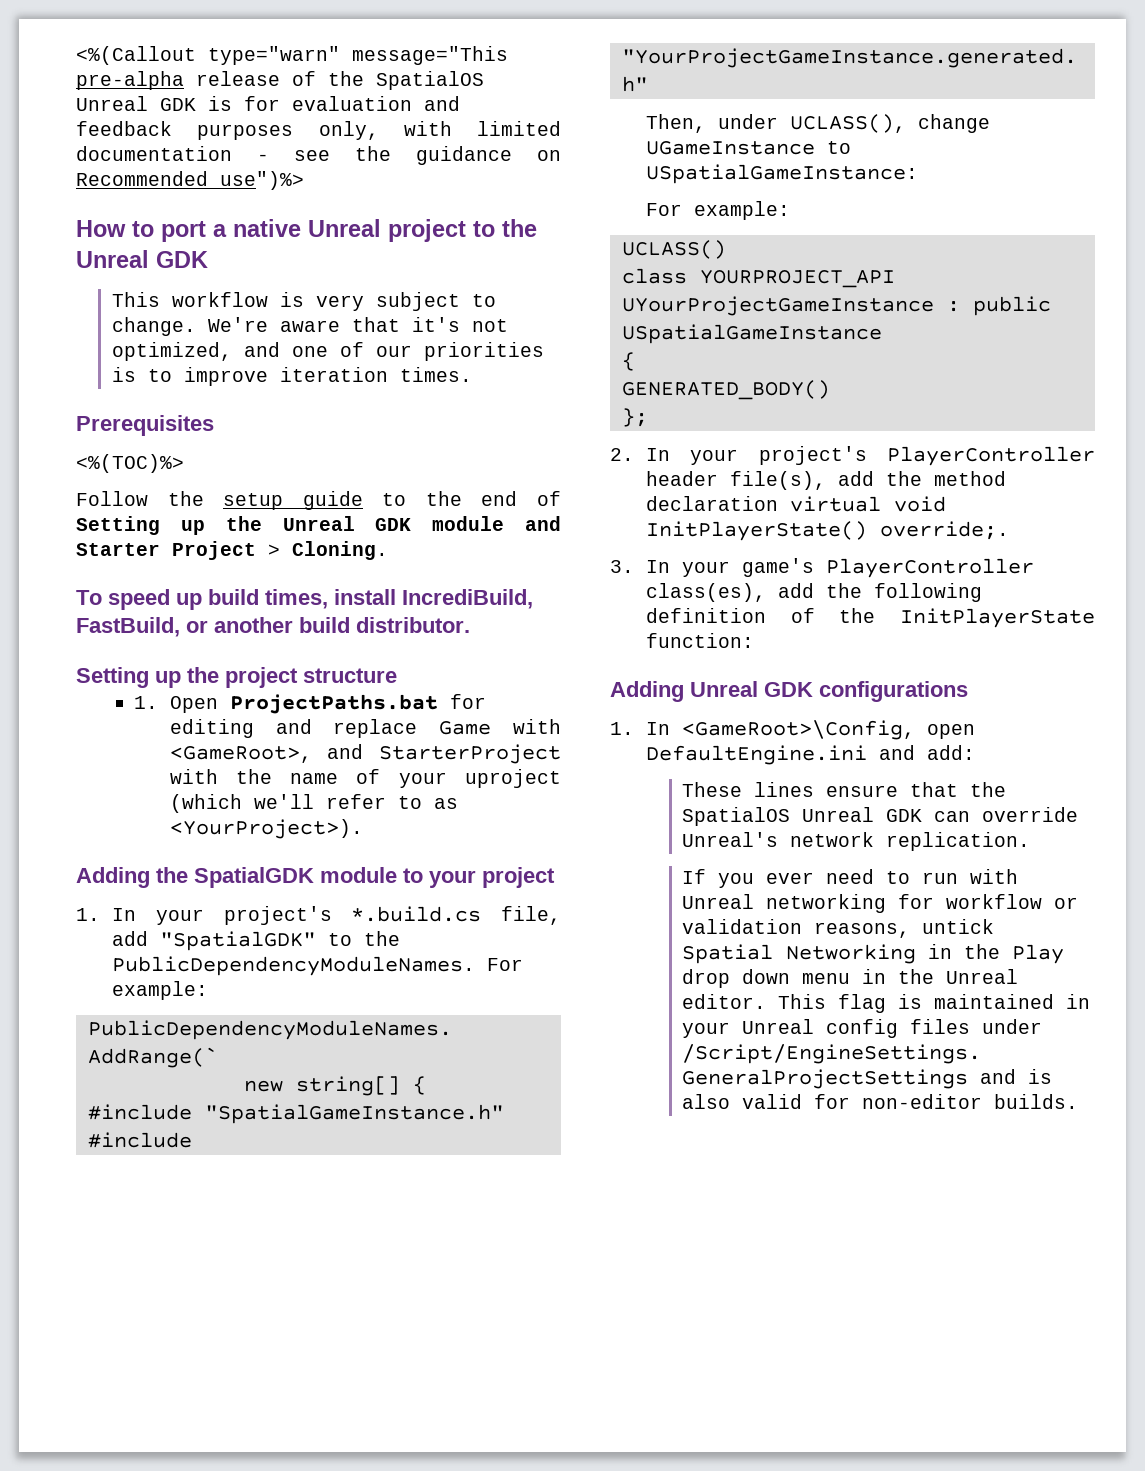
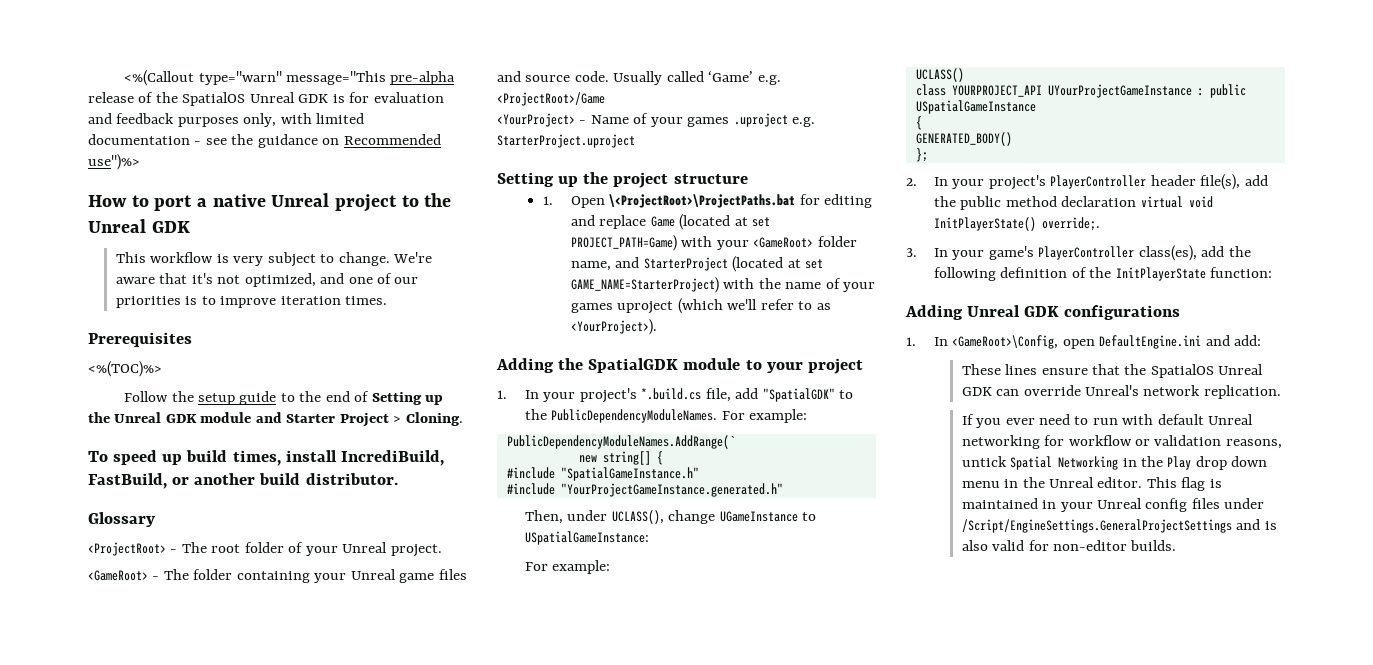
(470, 625) none -> [88,512,155,527] [88,542,442,557] [88,569,467,583] [497,71,781,85] [497,92,605,106] [497,113,816,127] [497,134,635,148] // Glossary // <ProjectRoot> - The root folder of your Unreal project. // <GameRoot> - The folder containing your Unreal game files and source code. Usually called ‘Game’ e.g. <ProjectRoot>/Game // <YourProject> - Name of your games .uproject e.g. StarterProject.uproject
[229,694,438,714] ProjectPaths.bat -> [609,194,796,208] \<ProjectRoot>\ProjectPaths.bat
[513,719,561,734] [169,744,561,764] with <GameRoot>, and StarterProject -> [679,214,771,230] [570,235,857,251] [570,256,824,272] [570,277,719,293] (located at set PROJECT_PATH=Game) with your <GameRoot> folder name, and StarterProject (located at set GAME_NAME=StarterProject)
(447, 780) none -> [570,303,613,313] games
(923, 478) none -> [960,196,1002,210] public
(1019, 876) none -> [1157,414,1204,425] default

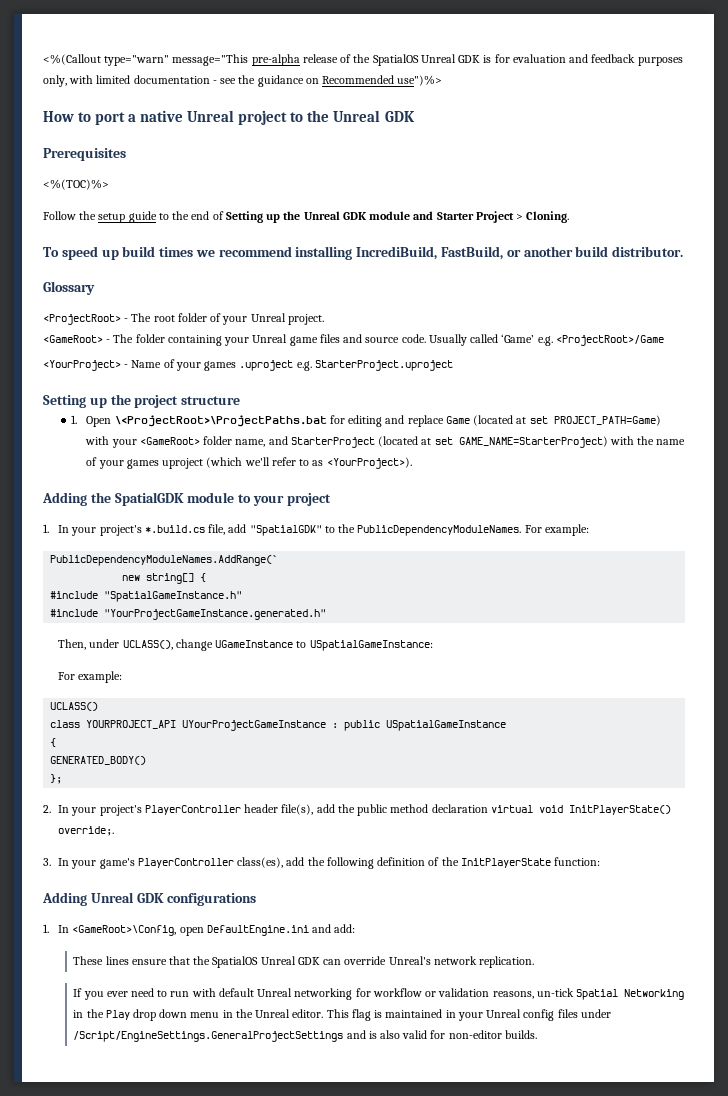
[115,252,432,267] [115,273,419,287] [115,296,388,308] // This workflow is very subject to change. We're aware that it's not optimized, and one of our priorities is to improve iteration times. -> (415, 116) none
[232,450,337,466] times, install -> [159,246,353,260] times we recommend installing
[961,456,1007,467] untick -> [536,988,574,997] un-tick

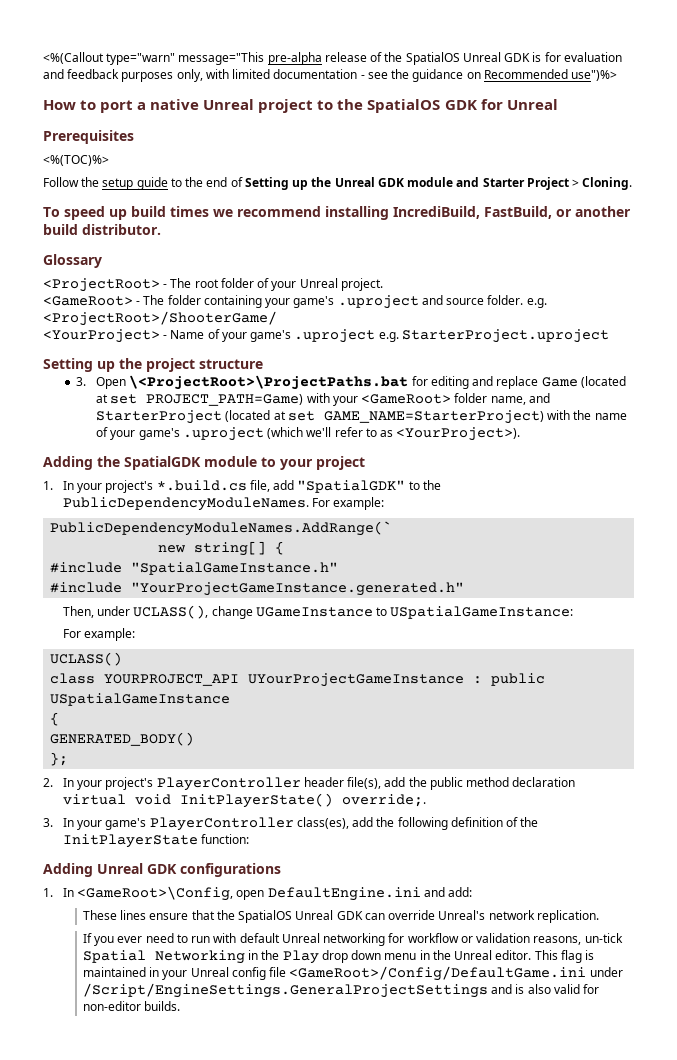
[333,110,415,122] Unreal GDK -> [367,99,558,113] SpatialOS GDK for Unreal
[252,334,664,346] Unreal game files and source code. Usually called ‘Game’ e.g. <ProjectRoot>/Game -> [293,295,547,309] [43,311,277,326] game's .uproject and source folder. e.g. <ProjectRoot>/ShooterGame/
[204,361,237,371] games -> [250,330,292,342] game's
[71,415,78,424] 1. -> [76,377,87,386] 3.
[126,458,204,469] games uproject -> [138,427,264,441] game's .uproject
[557,1009,578,1018] files -> [269,966,587,981] file <GameRoot>/Config/DefaultGame.ini

